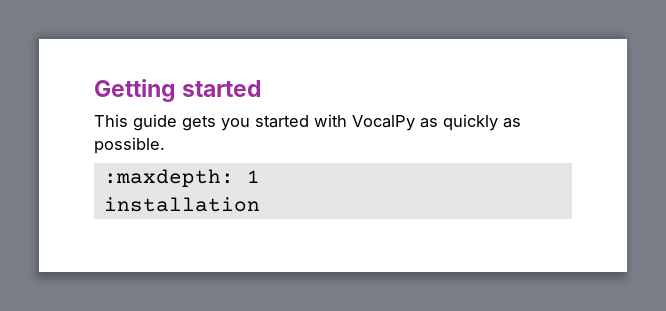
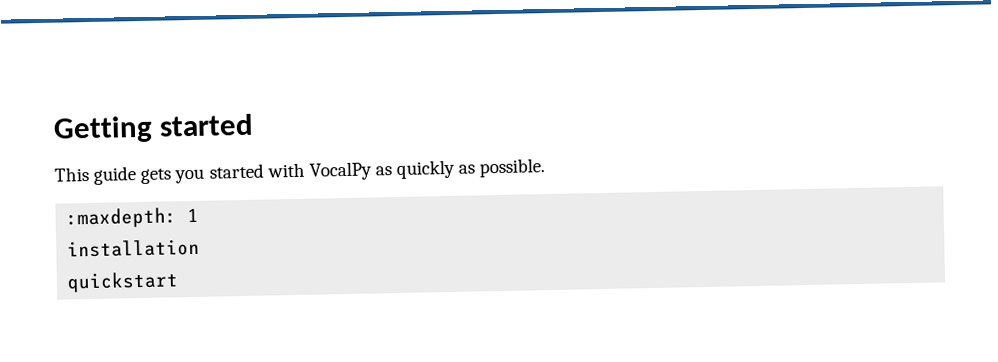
(260, 204) none -> [67,271,180,293] // quickstart

